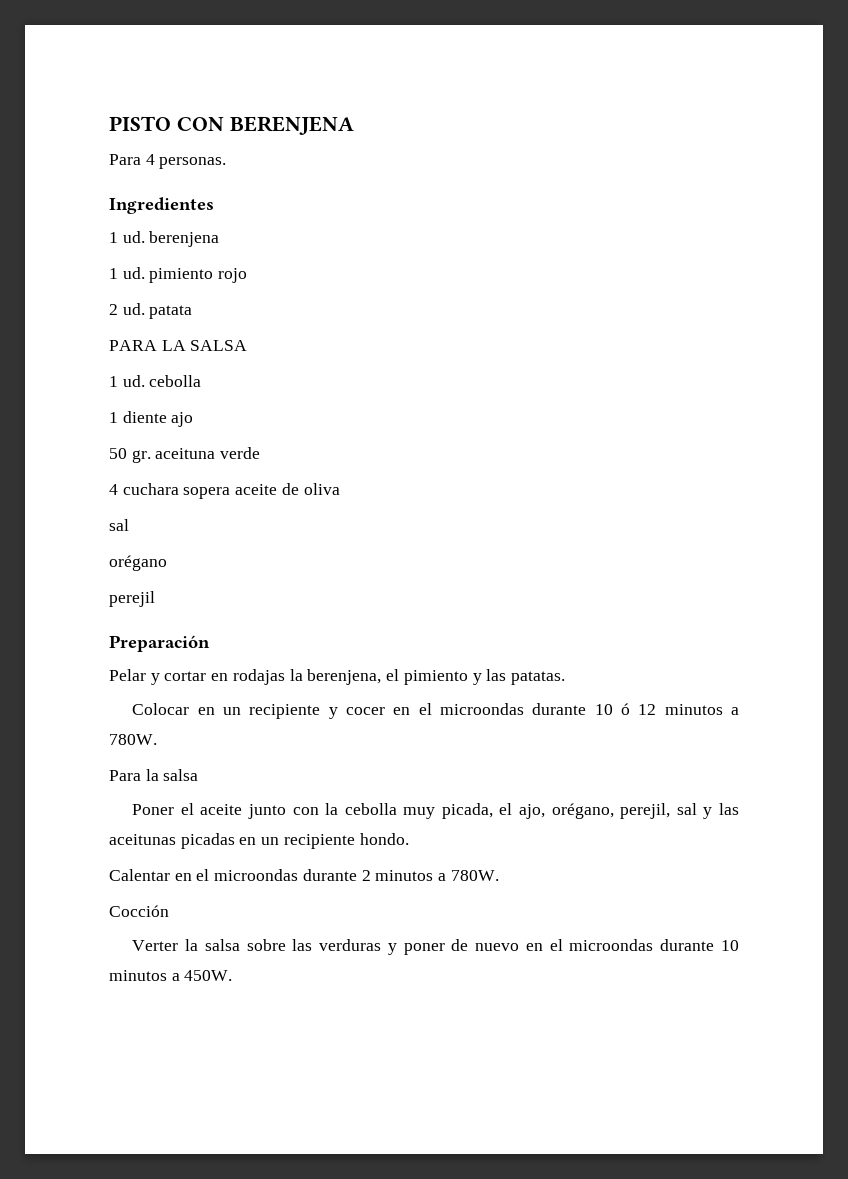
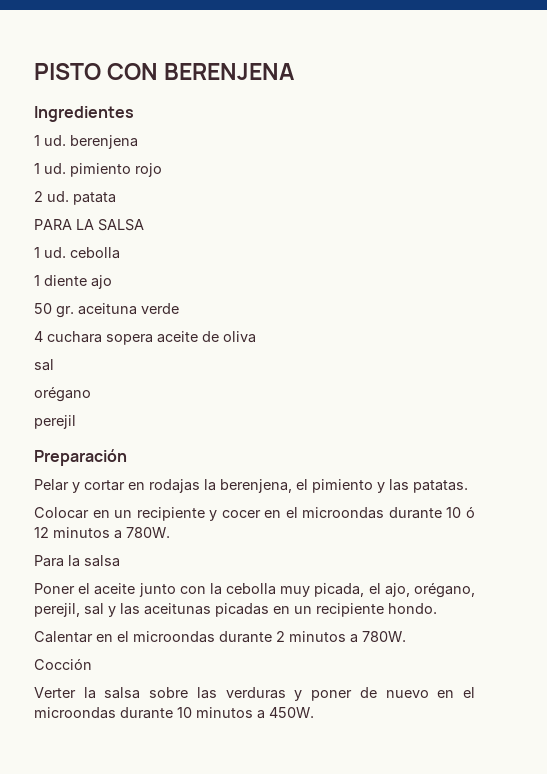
[109,154,227,169] // Para 4 personas. -> (295, 71) none

